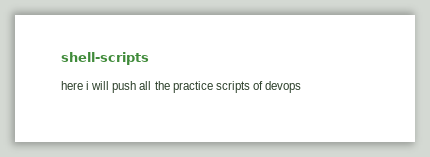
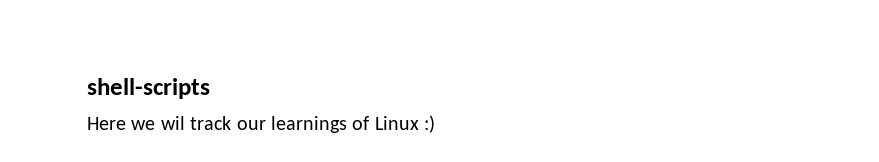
[61,81,301,93] here i will push all the practice scripts of devops -> [87,115,436,133] Here we wil track our learnings of Linux :)

